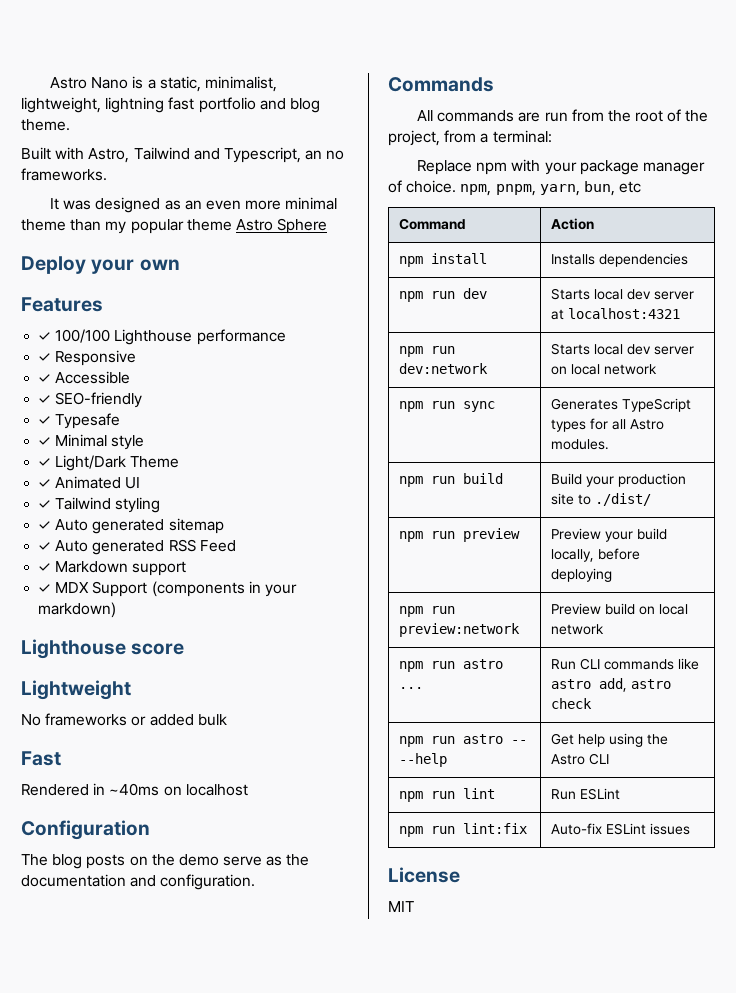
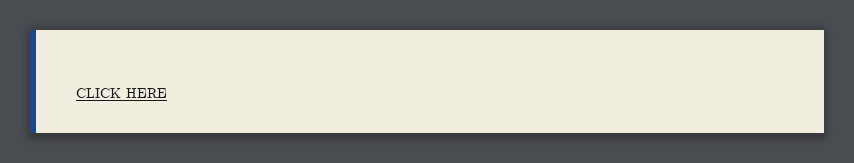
[49,76,277,92] [21,97,320,113] [21,119,70,131] [21,147,345,163] [21,168,107,181] [49,197,338,213] [21,218,328,234] [21,256,180,274] [21,297,103,312] [38,329,286,345] [38,350,137,366] [38,371,131,384] [38,392,143,408] [38,413,121,429] [38,434,145,450] [38,455,180,471] [38,476,141,489] [38,497,161,513] [38,518,224,534] [38,539,236,555] [38,561,187,576] [38,581,297,597] [38,602,117,618] [21,639,185,659] [21,680,131,700] [21,713,227,726] [21,751,61,766] [21,783,248,796] [21,820,150,840] [21,854,310,869] [21,874,256,890] [388,77,494,92] [416,109,709,122] [388,130,552,146] [416,159,705,175] [388,180,642,196] [398,218,466,230] [550,218,594,230] [398,253,487,267] [550,253,688,267] [398,288,487,302] [550,288,694,300] [550,308,680,320] [398,346,455,357] [398,363,488,374] [550,343,694,355] [550,364,657,375] [398,401,495,412] [550,398,691,412] [550,418,664,432] [550,439,609,450] [398,473,503,487] [550,473,686,487] [550,493,651,506] [398,528,520,542] [550,528,667,542] [550,548,640,562] [550,568,612,582] [398,606,455,617] [398,623,520,637] [550,603,688,615] [550,624,604,635] [398,659,503,672] [398,687,423,689] [550,658,699,670] [550,678,671,692] [550,698,592,709] [398,734,527,747] [398,753,447,767] [550,733,668,747] [550,753,609,765] [398,788,495,802] [550,788,620,800] [398,823,527,837] [550,823,690,835] [388,867,460,883] [388,901,414,912] Astro Nano is a static, minimalist, lightweight, lightning fast portfolio and blog theme. // Built with Astro, Tailwind and Typescript, an no frameworks. // It was designed as an even more minimal theme than my popular theme Astro Sphere // Deploy your own // Features // ✓ 100/100 Lighthouse performance // ✓ Responsive // ✓ Accessible // ✓ SEO-friendly // ✓ Typesafe // ✓ Minimal style // ✓ Light/Dark Theme // ✓ Animated UI // ✓ Tailwind styling // ✓ Auto generated sitemap // ✓ Auto generated RSS Feed // ✓ Markdown support // ✓ MDX Support (components in your markdown) // Lighthouse score // Lightweight // No frameworks or added bulk // Fast // Rendered in ~40ms on localhost // Configuration // The blog posts on the demo serve as the documentation and configuration. // Commands // All commands are run from the root of the project, from a terminal: // Replace npm with your package manager of choice. npm, pnpm, yarn, bun, etc // Command | Action // npm install | Installs dependencies // npm run dev | Starts local dev server at localhost:4321 // npm run dev:network | Starts local dev server on local network // npm run sync | Generates TypeScript types for all Astro modules. // npm run build | Build your production site to ./dist/ // npm run preview | Preview your build locally, before deploying // npm run preview:network | Preview build on local network // npm run astro ... | Run CLI commands like astro add, astro check // npm run astro -- --help | Get help using the Astro CLI // npm run lint | Run ESLint // npm run lint:fix | Auto-fix ESLint issues // License // MIT -> [76,88,167,98] CLICK HERE

